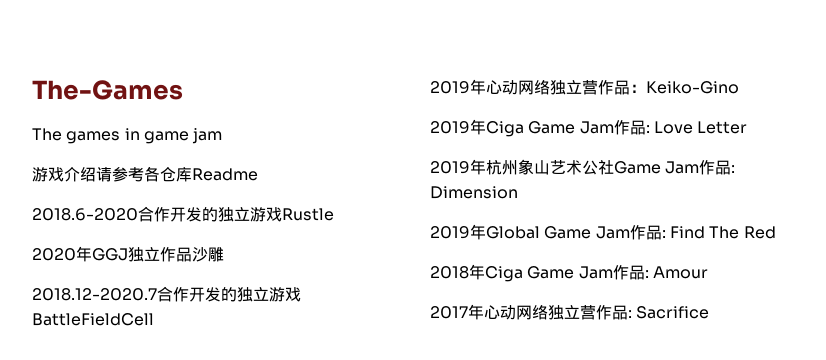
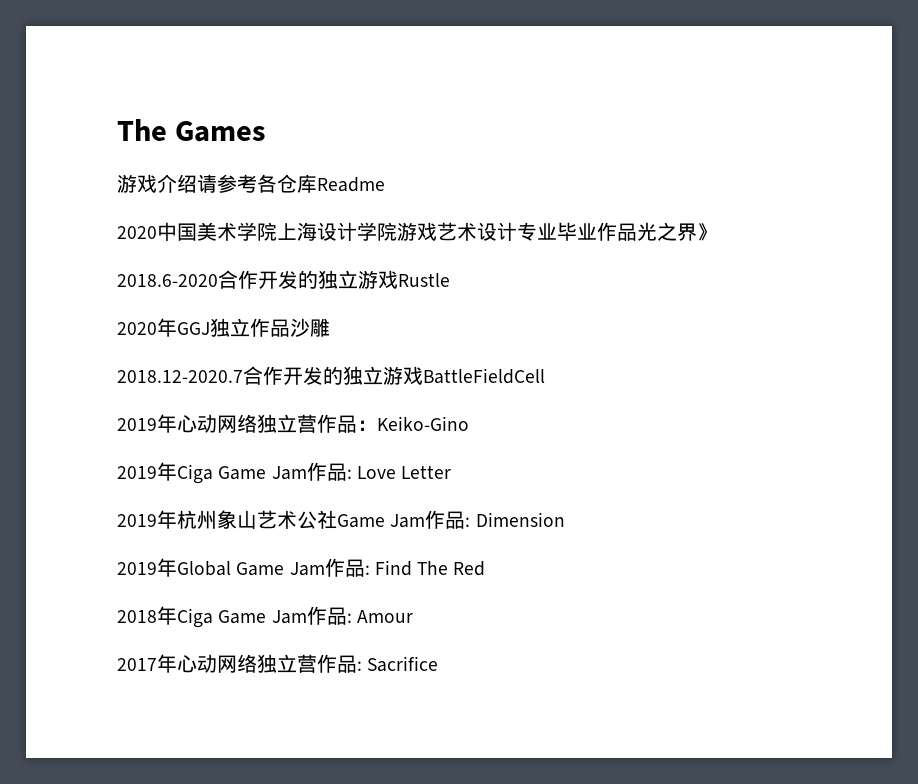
[32,80,183,100] [32,128,223,144] The-Games // The games in game jam -> [117,119,267,142] The Games
(258, 174) none -> [117,222,717,241] // 2020中国美术学院上海设计学院游戏艺术设计专业毕业作品光之界》

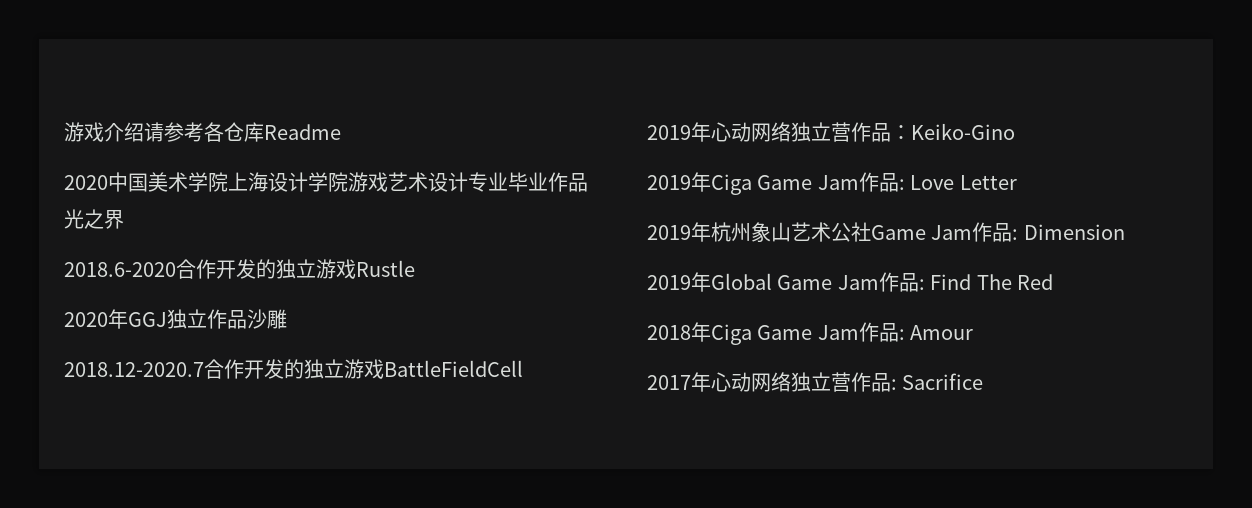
[117,119,267,142] The Games // -> (64, 132) none
[697,223,717,241] 》 -> (124, 219) none

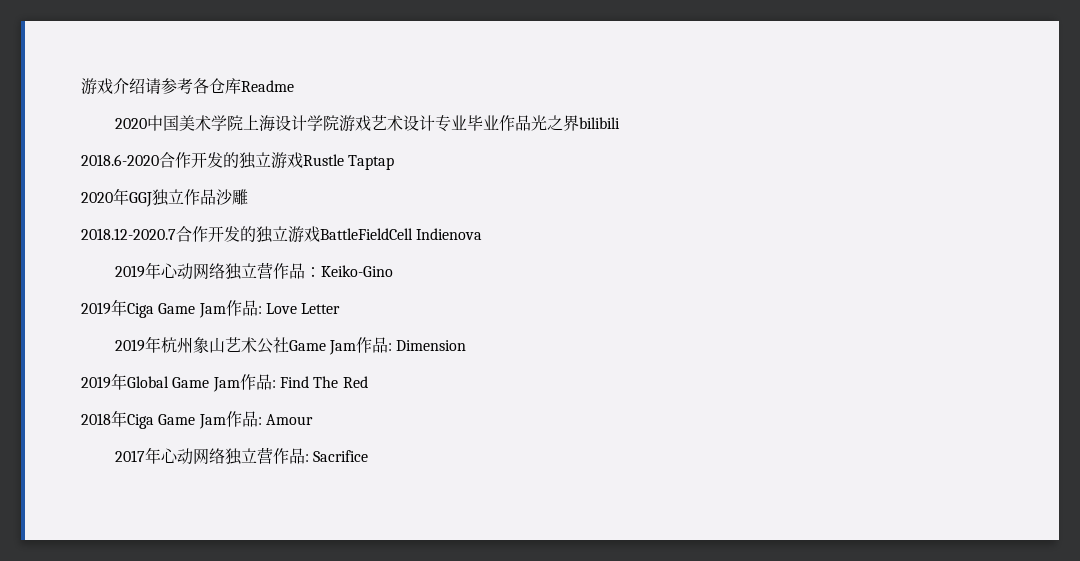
(124, 219) none -> [578,117,620,129] bilibili
(415, 268) none -> [348,155,395,170] Taptap
(523, 368) none -> [416,228,483,240] Indienova

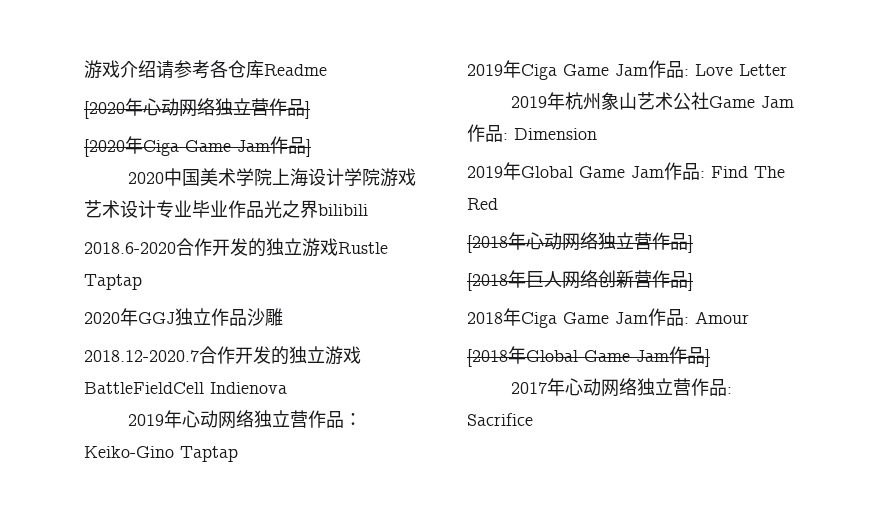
(294, 86) none -> [84,98,310,119] [84,136,311,157] // [2020年心动网络独立营作品] // [2020年Ciga Game Jam作品]
(393, 271) none -> [180,446,238,462] Taptap
(368, 382) none -> [467,232,693,253] [467,270,693,291] // [2018年心动网络独立营作品] // [2018年巨人网络创新营作品]
(313, 419) none -> [467,346,710,367] // [2018年Global Game Jam作品]

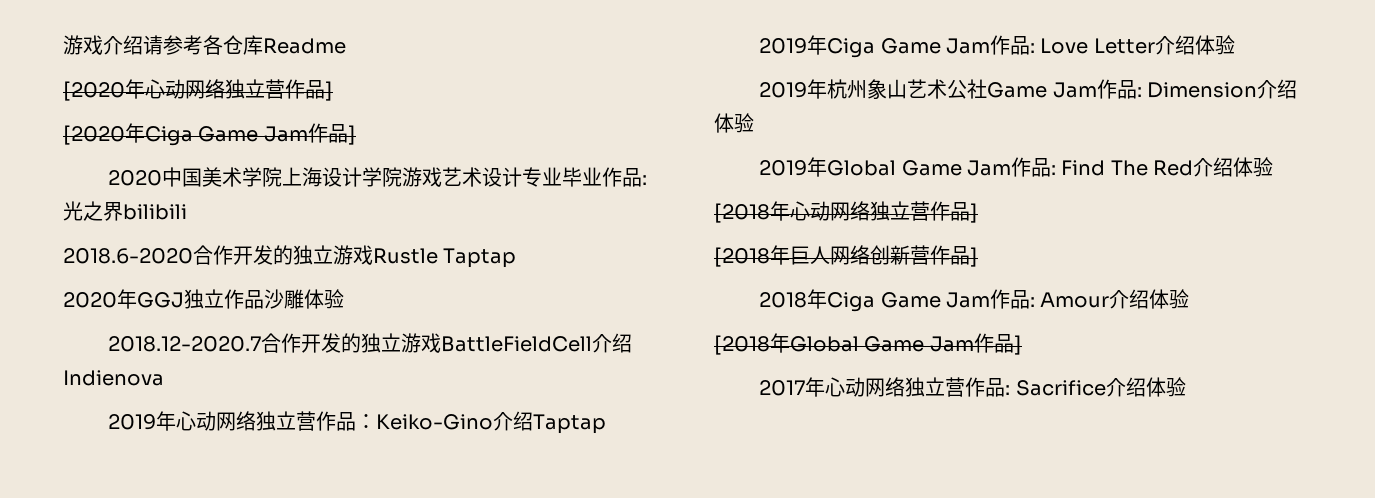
(264, 209) none -> [642,175,648,185] :
(283, 317) none -> [304,289,344,309] 体验
(204, 388) none -> [592,333,633,353] 介绍
(174, 452) none -> [493,411,534,431] 介绍
(787, 70) none -> [1154,35,1235,55] 介绍体验
(597, 134) none -> [1256,79,1297,99] [714,113,754,133] 介绍体验
(498, 204) none -> [1193,157,1274,177] 介绍体验
(749, 317) none -> [1109,289,1190,309] 介绍体验
(533, 419) none -> [1105,377,1186,397] 介绍体验

